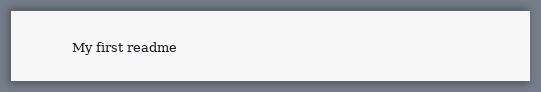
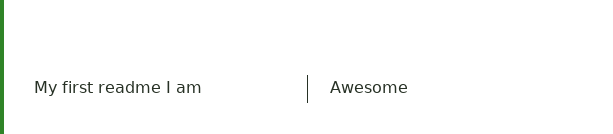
(177, 47) none -> [166,81,408,93] I am Awesome

